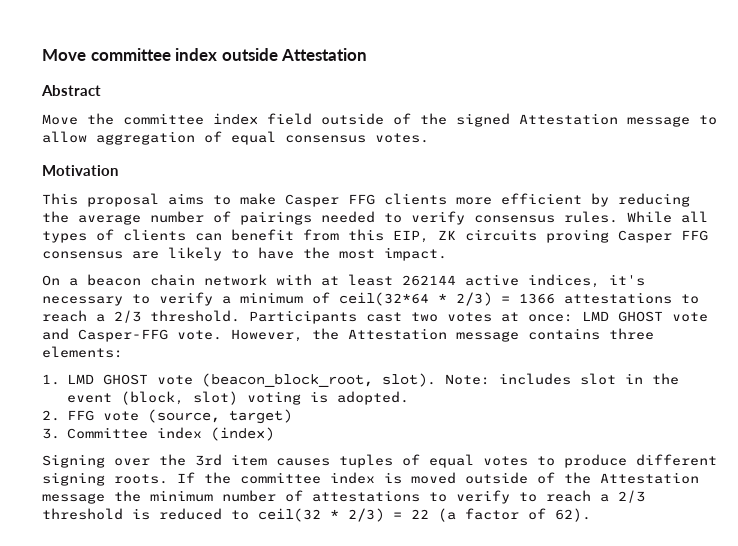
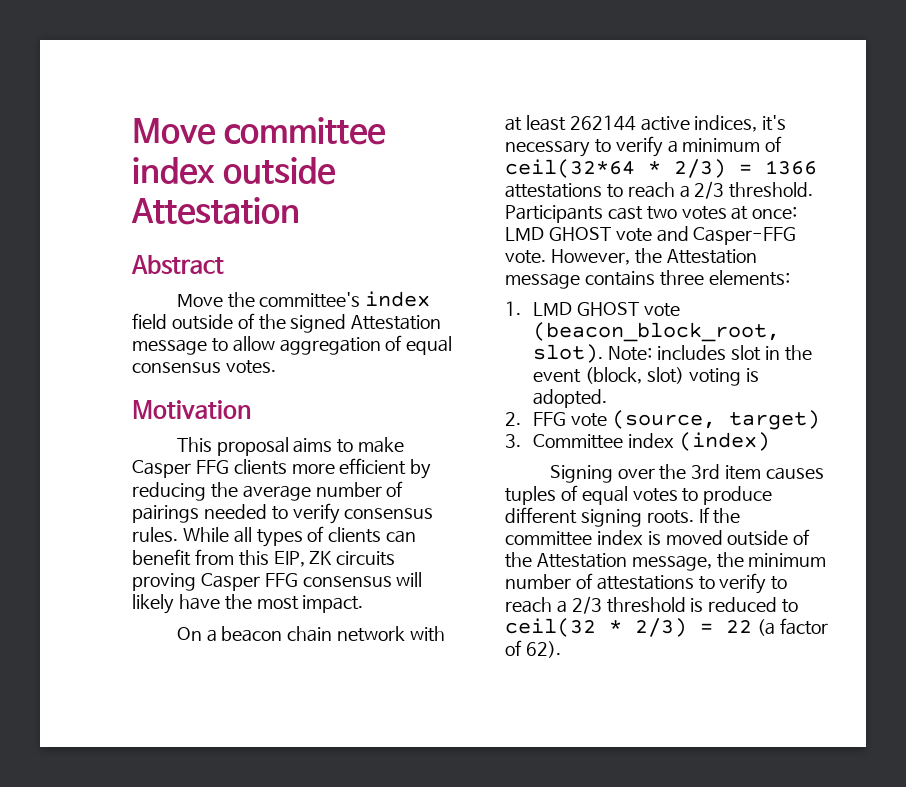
[123,113,204,125] committee -> [259,292,361,308] committee's
[132,247,249,261] are likely to -> [396,572,423,587] [132,594,174,614] will likely
[42,493,105,504] message -> [631,555,712,571] message,

